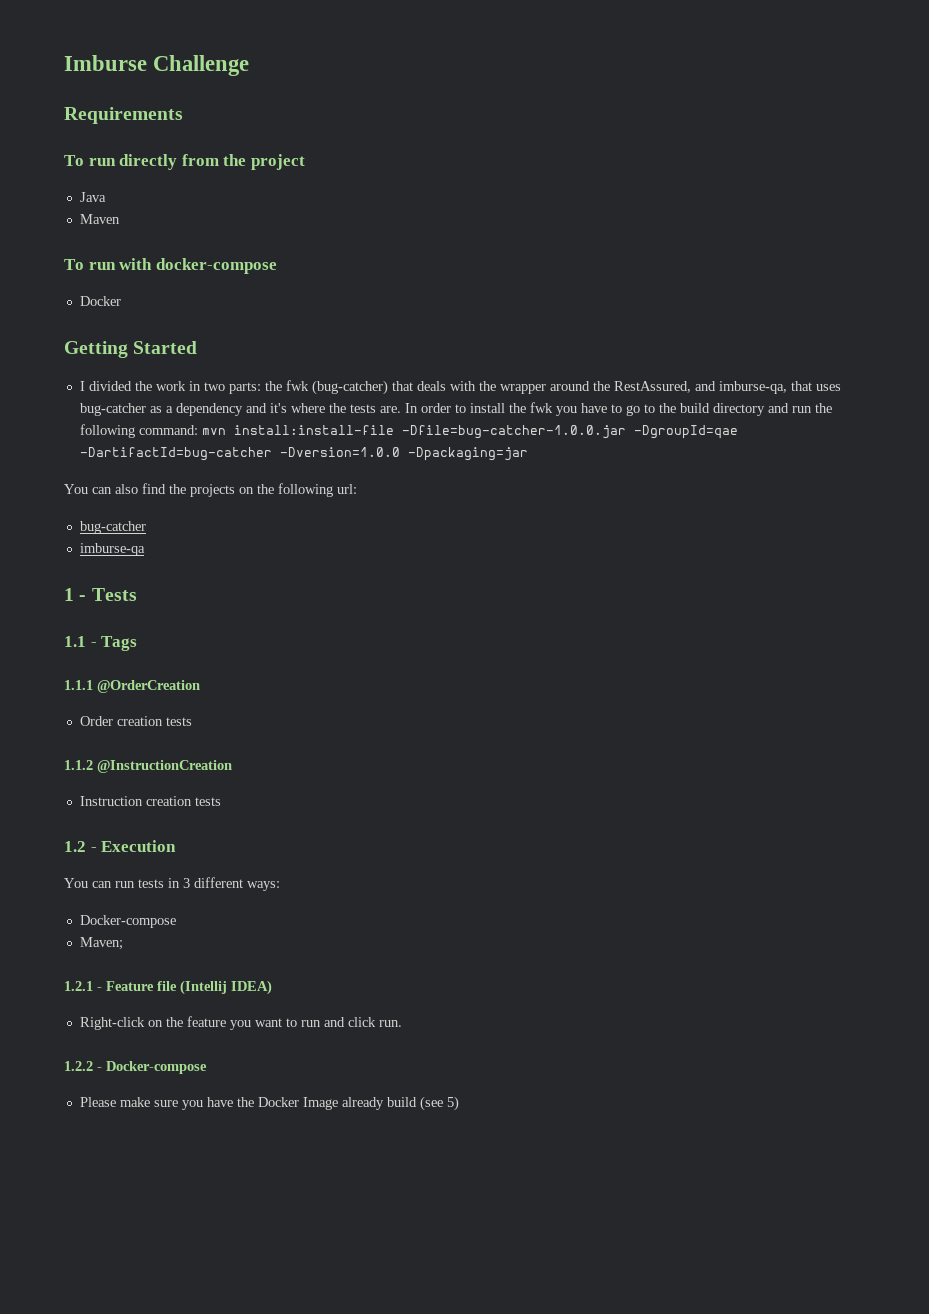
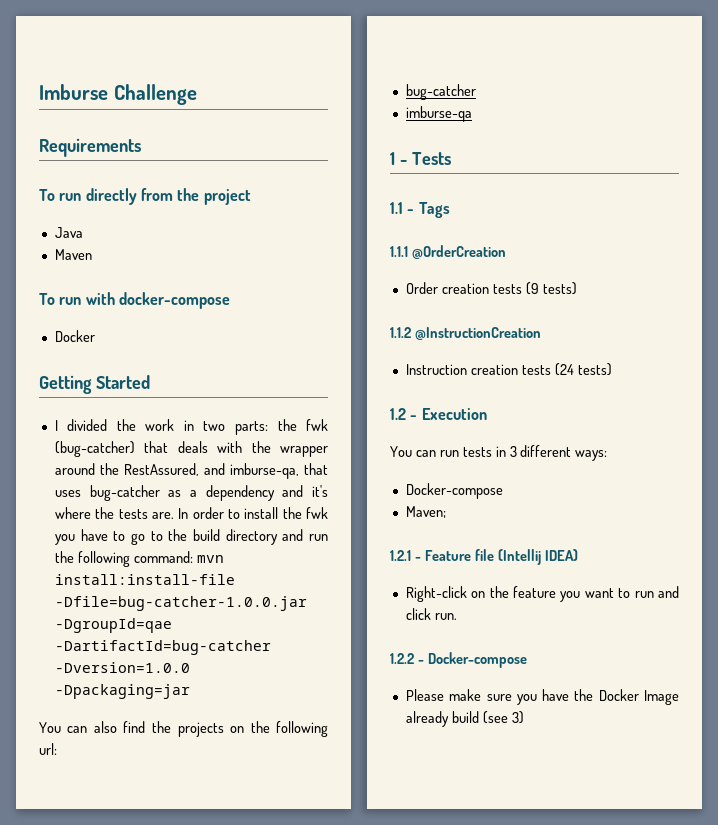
(192, 721) none -> [525,282,577,295] (9 tests)
(221, 801) none -> [554,363,612,376] (24 tests)
[446,1096,459,1111] 5) -> [511,711,524,724] 3)

